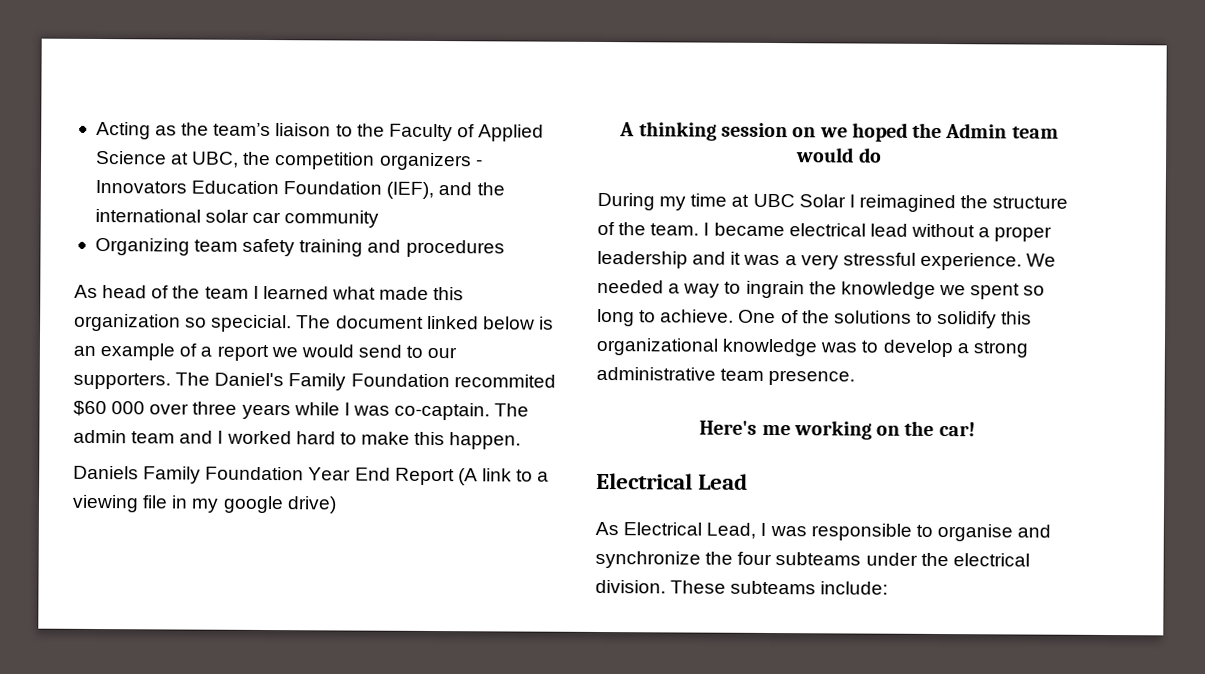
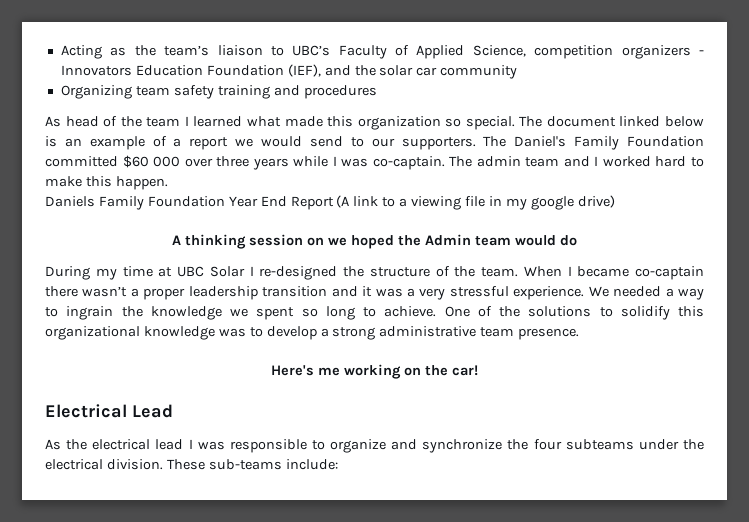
[356,123,385,137] the -> [292,45,331,56] UBC’s
[95,150,272,168] Science at UBC, the -> [472,45,526,57] Science,
[94,208,201,223] international -> (376, 70) none
[211,314,293,333] specicial. -> [465,116,515,130] special.
[453,374,556,388] recommited -> [45,156,118,167] committed
[858,194,956,213] reimagined -> [259,266,338,280] re-designed
(700, 229) none -> [523,266,562,277] When
[788,223,975,238] electrical lead without -> [635,266,704,280] [45,286,128,297] co-captain there wasn’t
(688, 259) none -> [262,286,328,297] transition
[623,522,757,539] Electrical Lead, -> [66,439,184,450] the electrical lead
[936,523,1013,542] organise -> [330,439,387,453] organize
[730,580,817,595] subteams -> [208,459,282,470] sub-teams

